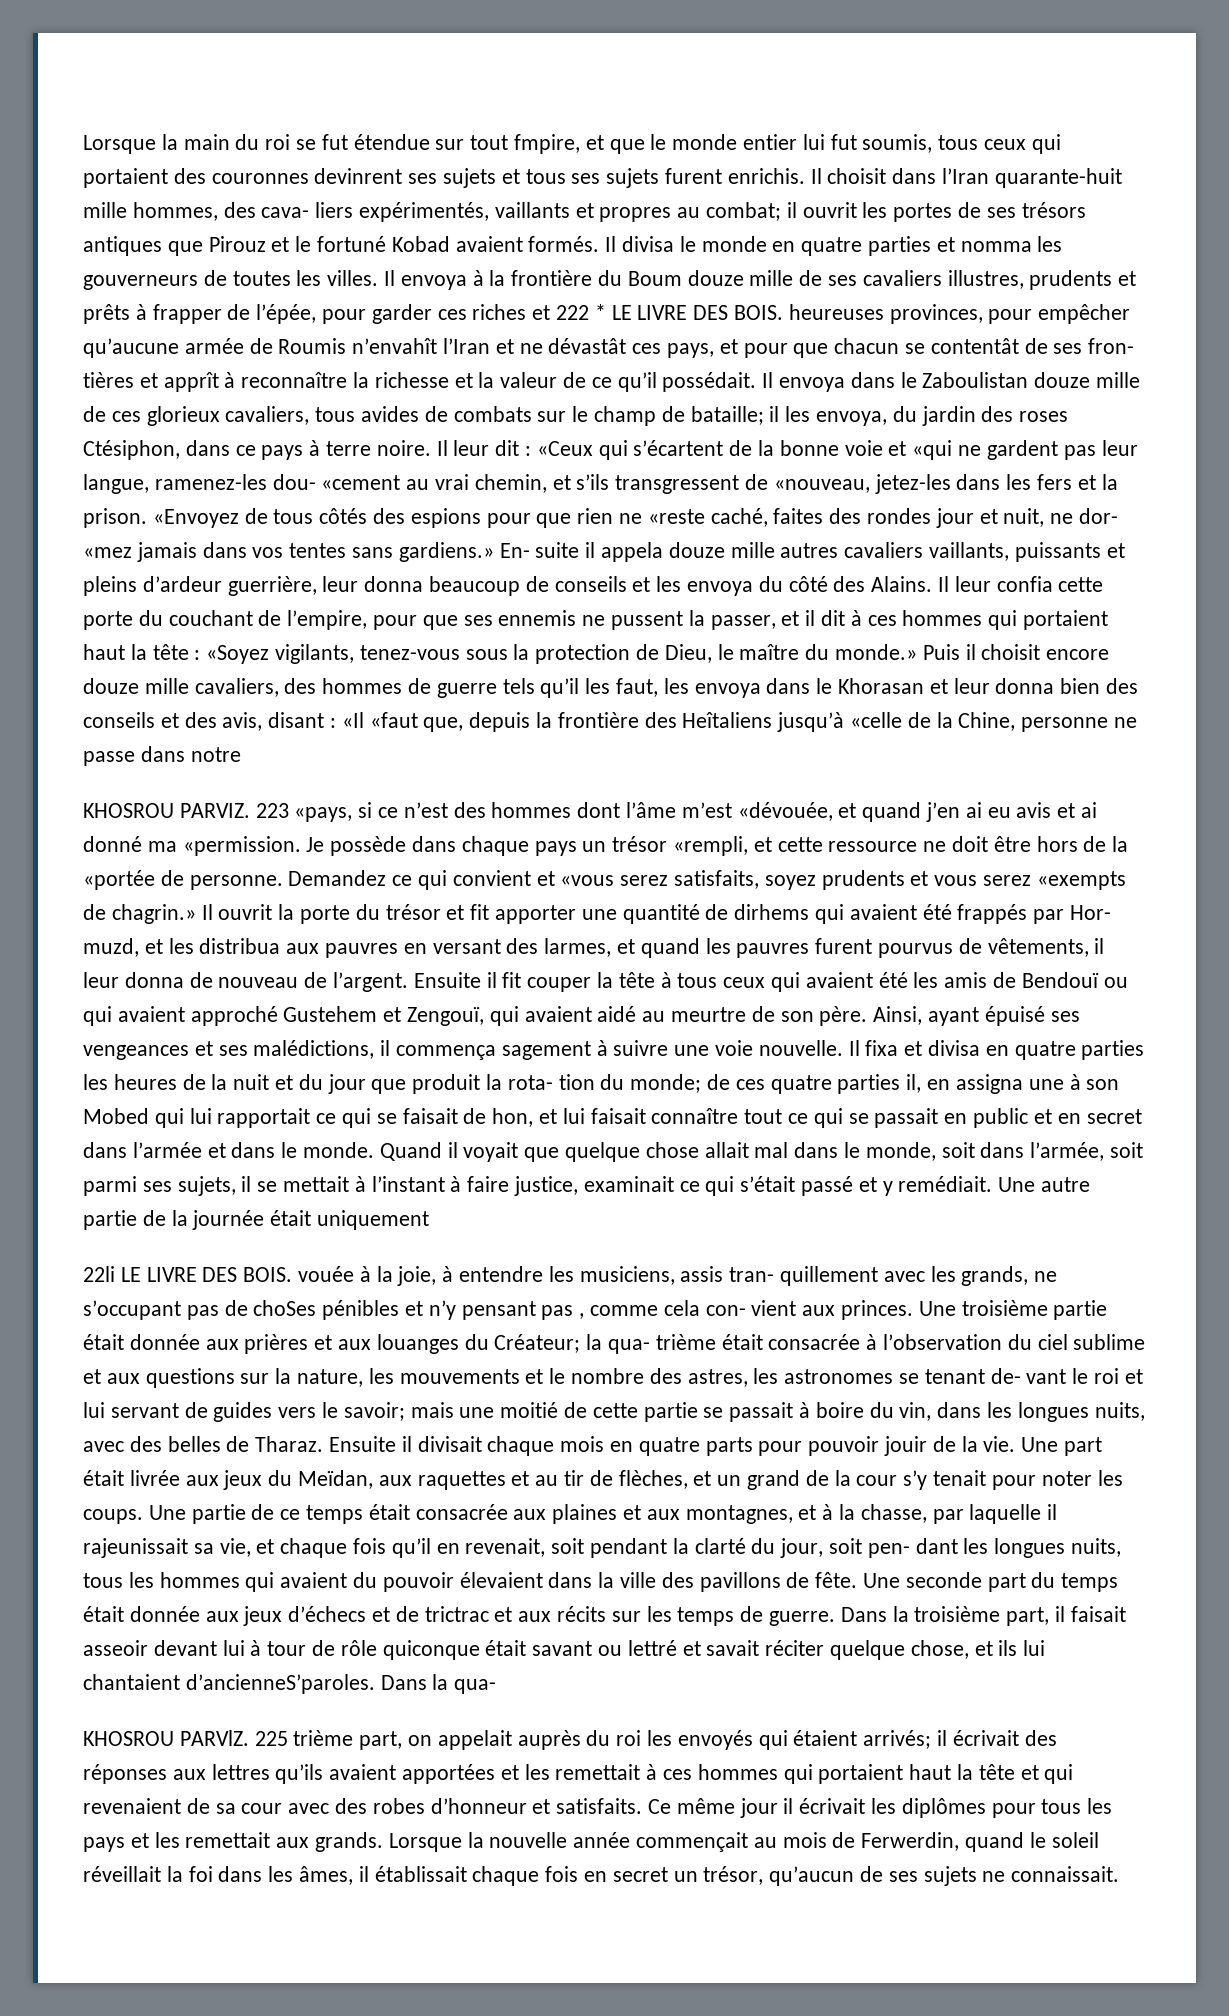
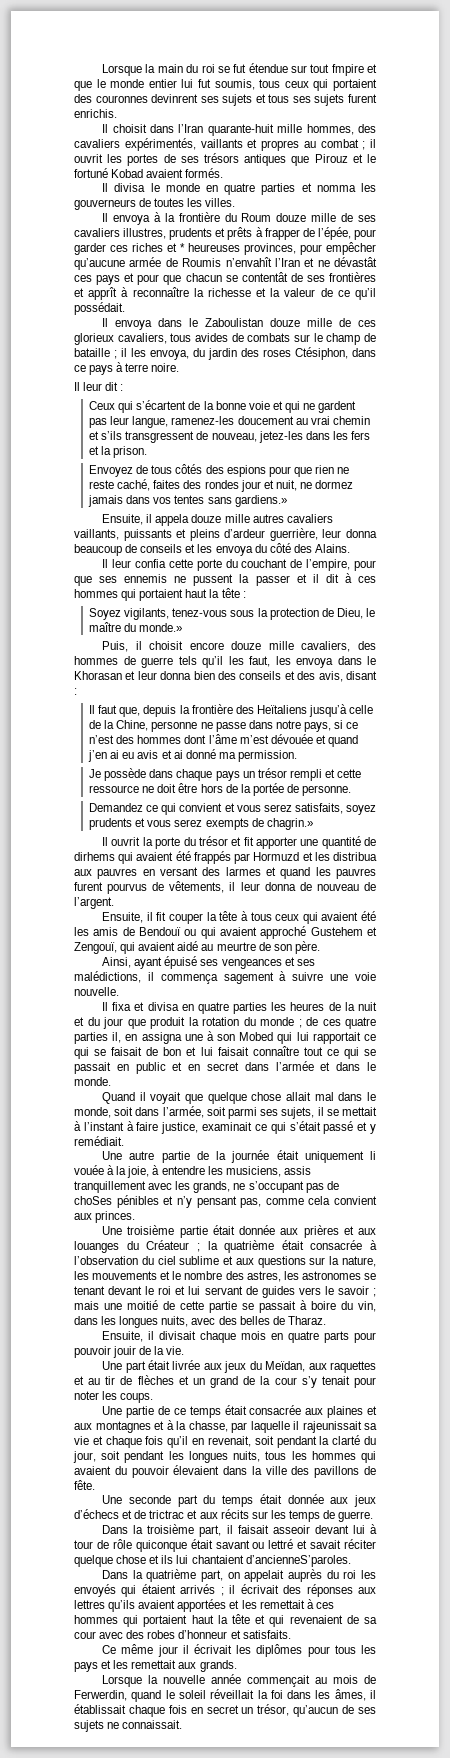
[514,134,581,154] fmpire, -> [331,64,364,76] fmpire
(805, 176) none -> (117, 113) //
[261,202,354,218] cava- liers -> [74,139,120,148] cavaliers
[706,202,782,221] combat; -> [320,139,366,150] combat ;
(600, 244) none -> (224, 173) //
(379, 278) none -> (236, 202) //
[627,271,682,286] Boum -> [241,213,272,222] Roum
[556,304,784,320] 222 * LE LIVRE DES BOIS. -> [180,243,185,252] *
[667,343,715,358] pays, -> [96,275,121,285] pays
[1088,338,1135,354] [83,372,134,388] fron- tières -> [329,272,376,282] frontières
(757, 382) none -> (125, 308) //
[690,406,764,425] bataille; -> [74,348,117,359] bataille ;
(431, 448) none -> (180, 367) //
[536,441,593,456] «Ceux -> [89,401,116,410] // Ceux
[912,440,953,460] «qui -> [284,401,300,413] qui
[272,474,401,490] dou- «cement -> [237,416,294,425] doucement
[474,474,547,493] chemin, -> [332,416,370,425] chemin
[773,479,870,493] «nouveau, -> [211,433,257,442] nouveau,
[152,509,239,528] «Envoyez -> [89,465,134,477] // Envoyez
[647,509,705,524] «reste -> [89,480,115,489] reste
[1079,508,1119,524] [83,547,132,558] dor- «mez -> [315,480,354,489] dormez
[499,542,580,558] En- suite -> [102,514,144,525] // Ensuite,
(933, 584) none -> (350, 548) //
[710,615,776,630] passer, -> [255,575,290,586] passer
[206,645,270,664] «Soyez -> [89,608,122,620] // Soyez
[922,644,960,660] Puis -> [102,641,129,652] // Puis,
[341,712,418,728] «Il «faut -> [89,705,118,714] // Il faut
[682,712,903,732] Heîtaliens jusqu’à «celle -> [256,704,374,717] Heïtaliens jusqu’à celle
[83,803,353,822] // KHOSROU PARVIZ. 223 «pays, -> [303,722,331,732] pays,
[737,802,833,821] «dévouée, -> [270,734,313,744] dévouée
[182,836,301,856] «permission. -> [237,750,297,762] permission. //
[673,836,749,856] «rempli, -> [289,769,322,781] rempli
[83,870,155,890] «portée -> [252,783,284,796] portée
(283, 882) none -> (352, 790) //
[560,875,615,886] «vous -> [236,805,261,812] vous
[1036,871,1126,890] «exempts -> [205,818,249,830] exempts
(196, 914) none -> (313, 824) //
[1070,905,1112,920] [83,938,139,957] Hor- muzd, -> [253,852,300,861] Hormuzd
[544,938,612,957] larmes, -> [225,867,261,876] larmes
[413,972,481,988] Ensuite -> [102,912,144,923] // Ensuite,
(868, 1016) none -> (320, 947) //
(843, 1048) none -> (119, 991) //
[507,1074,702,1093] rota- tion du monde; -> [202,1017,302,1028] rotation du monde ;
[492,1108,534,1127] hon, -> [163,1047,182,1056] bon
(375, 1150) none -> (111, 1081) //
(993, 1184) none -> (124, 1141) //
[83,1266,293,1282] // 22li LE LIVRE DES BOIS. -> [370,1151,377,1160] li
[729,1266,879,1286] tran- quillement -> [74,1181,146,1193] tranquillement
[541,1300,797,1320] pas , comme cela con- vient -> [240,1196,377,1208] pas, comme cela convient
(914, 1310) none -> (136, 1217) //
[494,1334,716,1354] Créateur; la qua- trième -> [146,1240,275,1253] Créateur ; la quatrième
[990,1368,1067,1384] de- vant -> [108,1286,143,1295] devant
[343,1402,405,1421] savoir; -> [337,1286,376,1297] savoir ;
[329,1436,397,1452] Ensuite -> [102,1331,144,1342] // Ensuite,
(1016, 1444) none -> (185, 1350) //
[618,1470,688,1489] flèches, -> [137,1375,174,1385] flèches
(143, 1516) none -> (154, 1398) //
[685,1505,793,1524] montagnes, -> [95,1421,151,1433] montagnes
[219,1538,251,1557] vie, -> [74,1436,89,1445] vie
[867,1538,958,1558] pen- dant -> [124,1451,165,1463] pendant
(858, 1580) none -> (95, 1485) //
(836, 1618) none -> (374, 1516) //
[910,1640,969,1659] chose, -> [116,1555,147,1564] chose
[380,1674,497,1694] [83,1730,354,1746] Dans la qua- // KHOSROU PARVlZ. 225 trième -> [102,1569,197,1582] // Dans la quatrième
[863,1730,932,1749] arrivés; -> [180,1584,224,1596] arrivés ;
(643, 1806) none -> (291, 1634) //
(384, 1842) none -> (237, 1666) //

